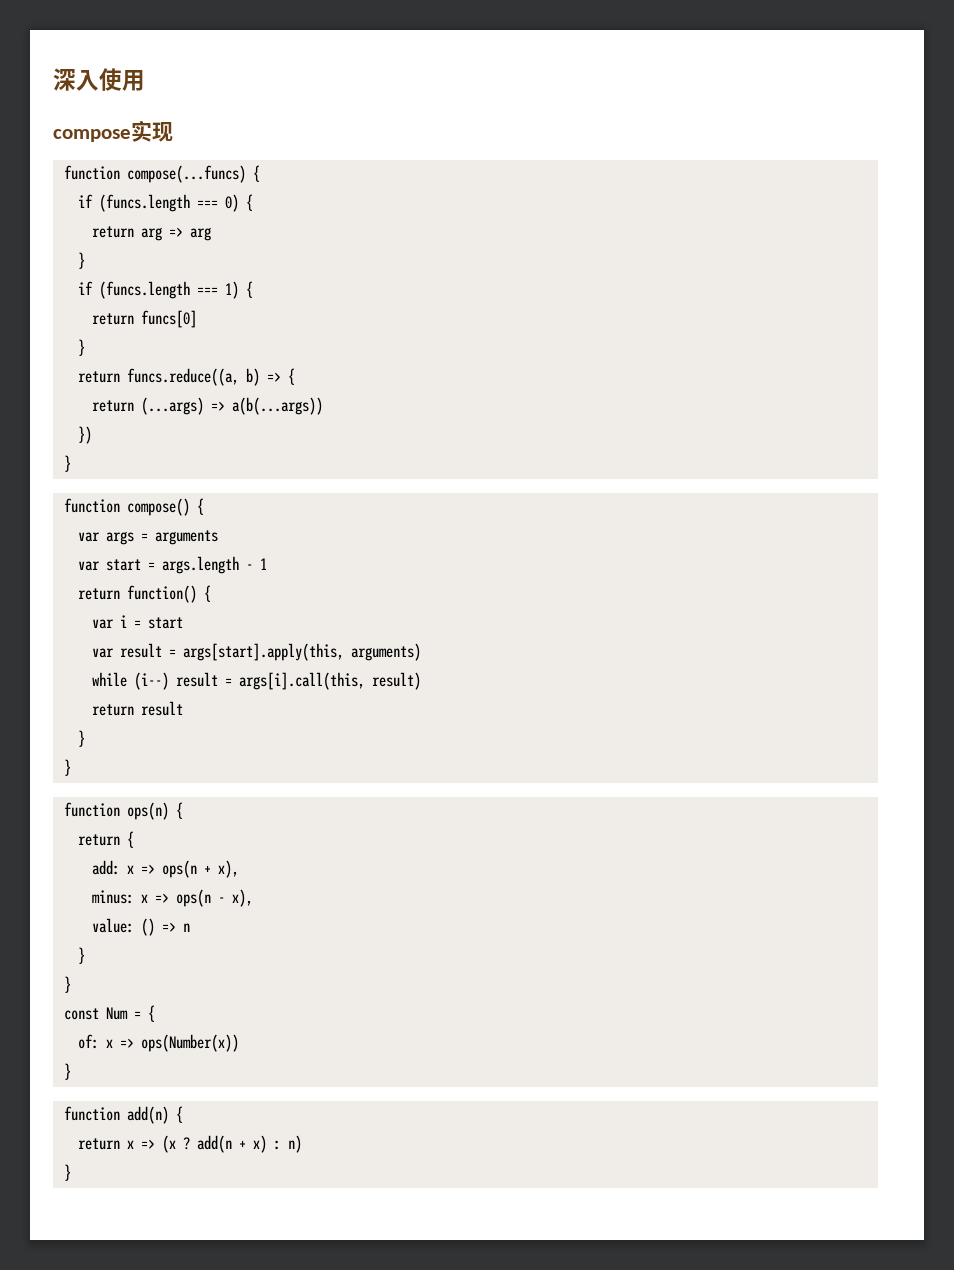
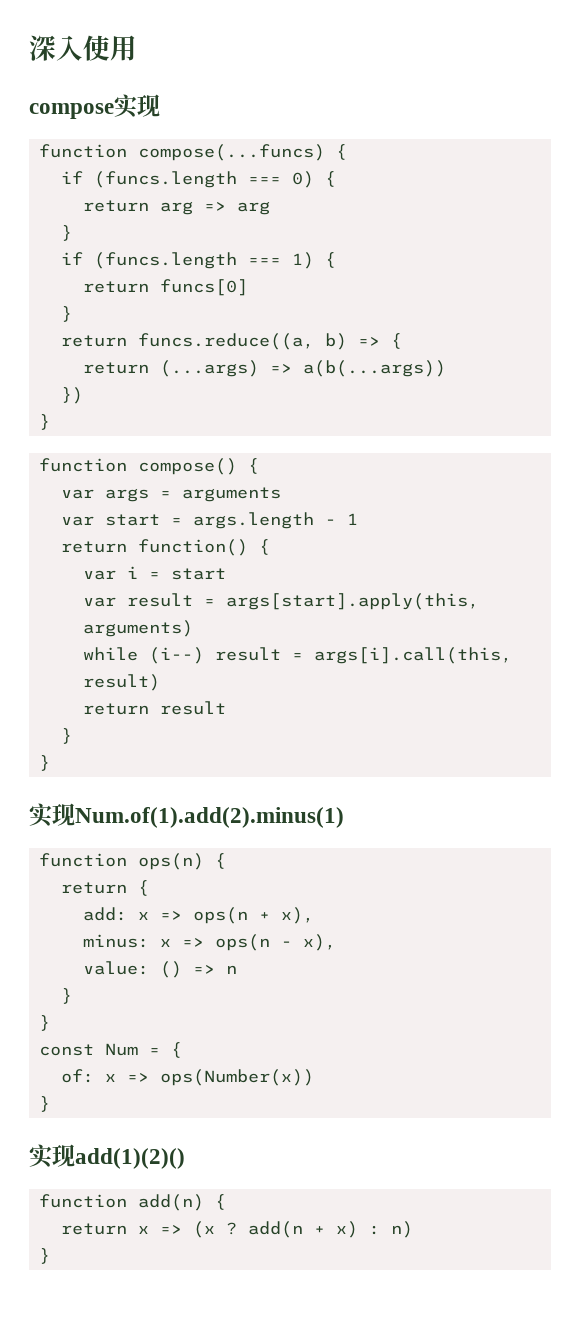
(71, 767) none -> [29,803,344,828] // 实现Num.of(1).add(2).minus(1)
(71, 1071) none -> [29,1144,185,1169] // 实现add(1)(2)()

